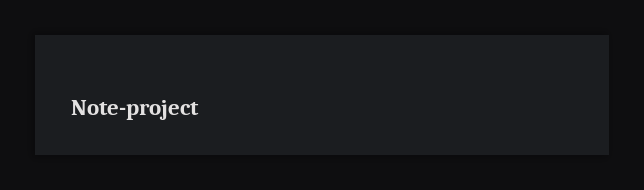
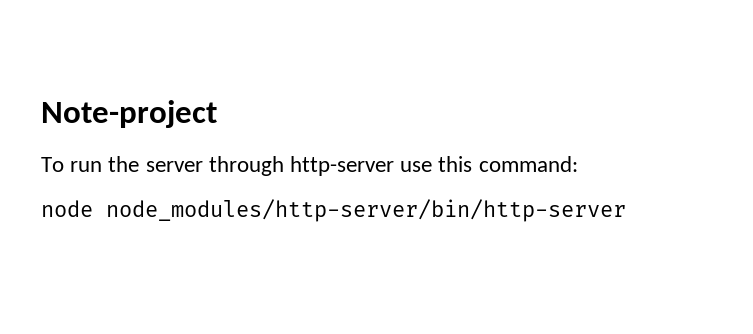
(199, 110) none -> [41,156,578,176] [41,199,626,222] // To run the server through http-server use this command: // node node_modules/http-server/bin/http-server

